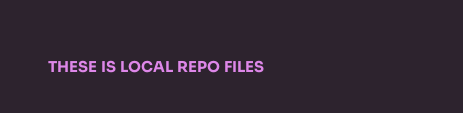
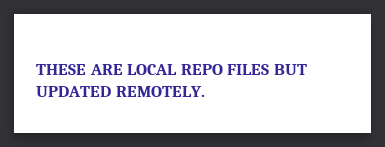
[101,60,117,73] IS -> [89,64,123,75] ARE
(265, 66) none -> [273,64,307,75] [36,86,205,97] BUT UPDATED REMOTELY.

